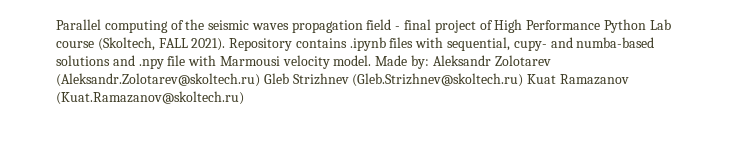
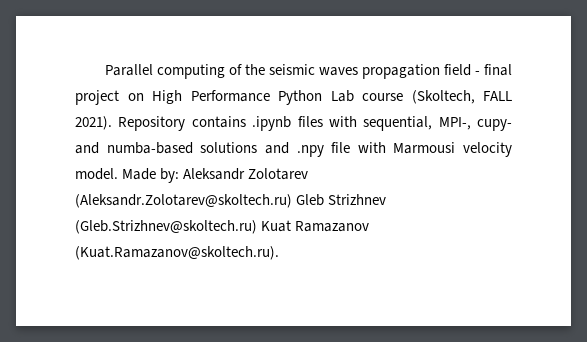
[479,20,493,30] of -> [127,93,144,101] on
(511, 44) none -> [438,117,471,130] MPI-,
[56,91,244,105] (Kuat.Ramazanov@skoltech.ru) -> [75,246,279,260] (Kuat.Ramazanov@skoltech.ru).

